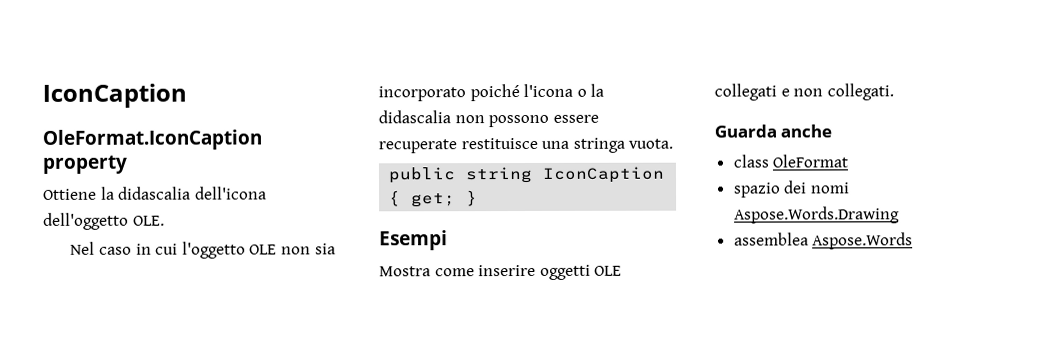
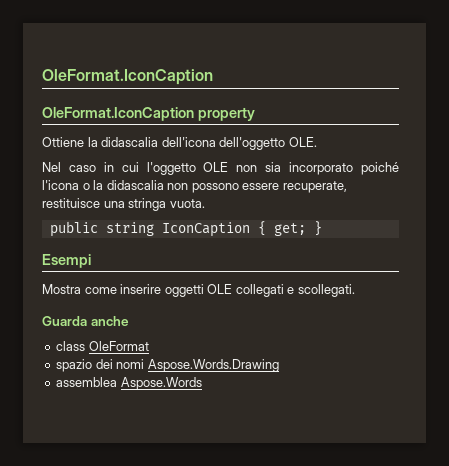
[42,83,187,108] IconCaption -> [42,69,213,85] OleFormat.IconCaption
[378,139,457,154] recuperate -> [282,181,347,193] recuperate,
[793,83,894,101] non collegati. -> [297,284,355,297] scollegati.

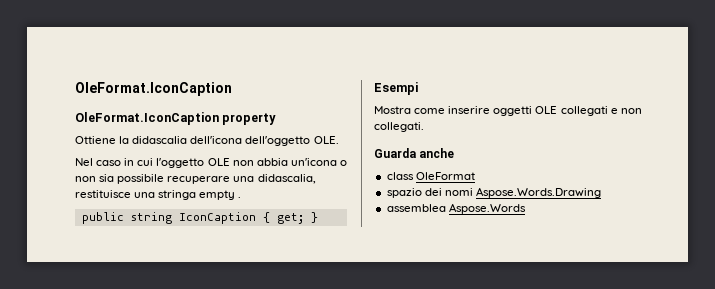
[265,162,399,175] [42,180,347,193] sia incorporato poiché l'icona o la didascalia non possono essere recuperate, -> [256,158,347,166] [75,174,316,184] abbia un'icona o non sia possibile recuperare una didascalia,
[169,199,205,208] vuota. -> [199,190,242,200] empty .
[297,284,355,297] scollegati. -> [620,108,642,114] [374,122,424,132] non collegati.

